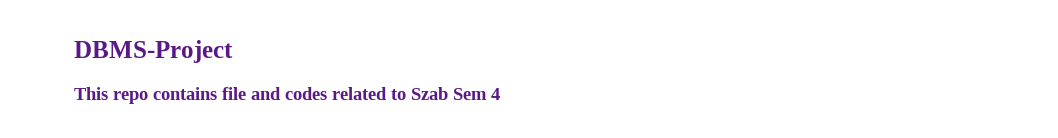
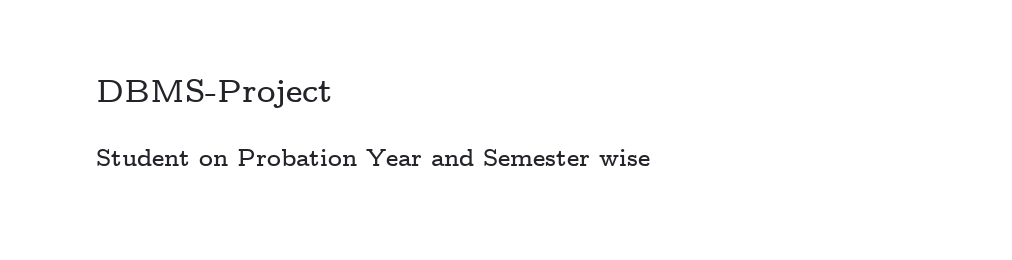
[74,87,500,104] This repo contains file and codes related to Szab Sem 4 -> [96,149,650,166] Student on Probation Year and Semester wise

